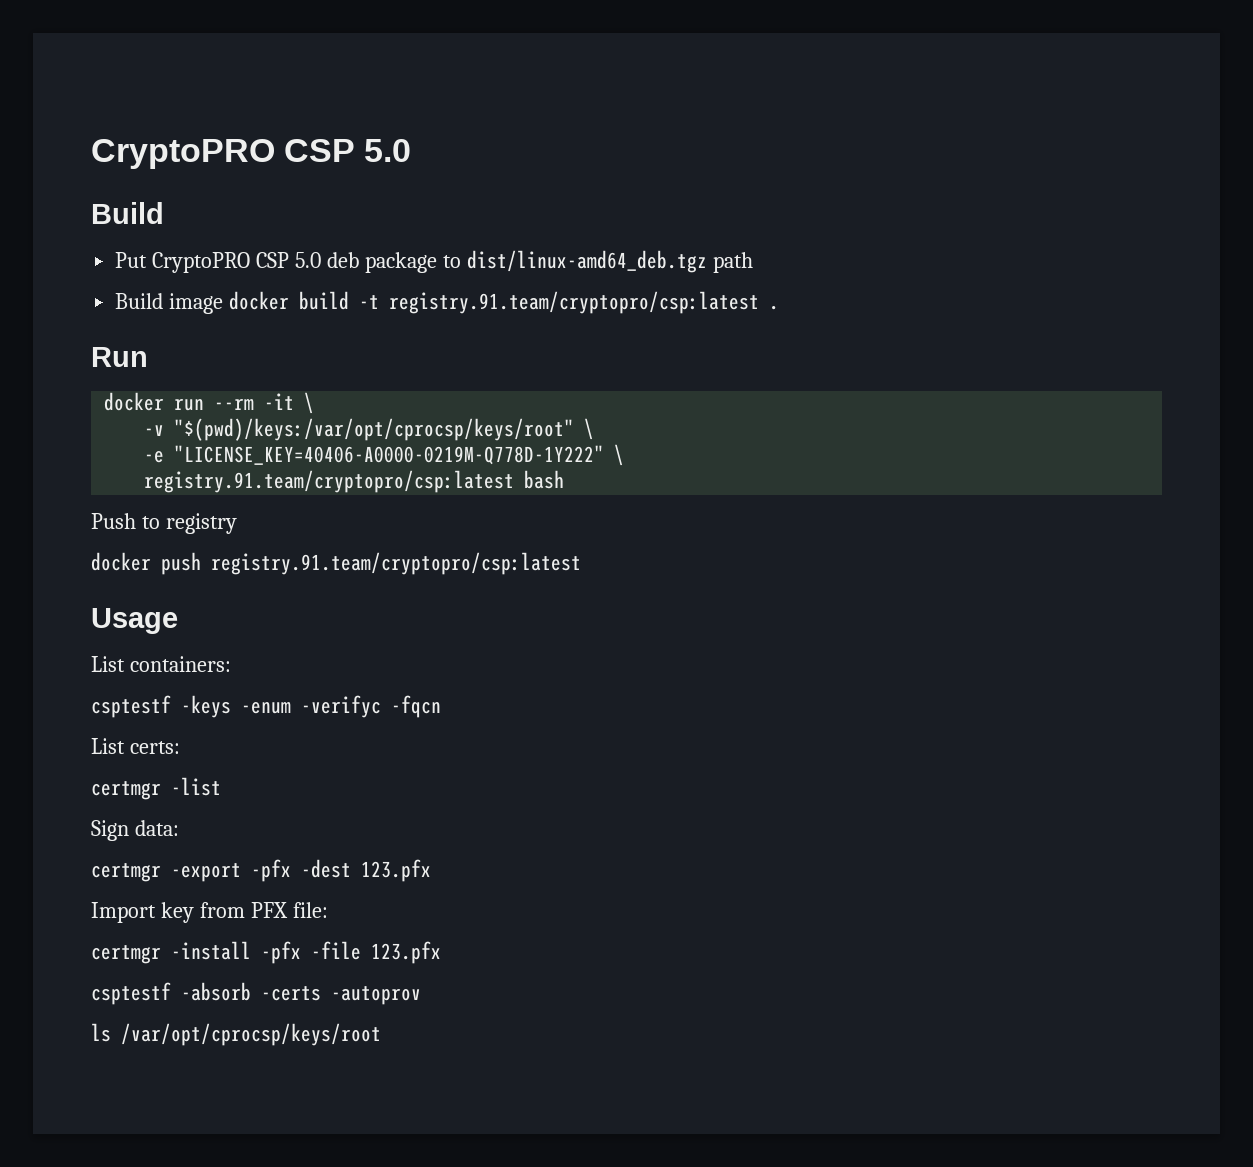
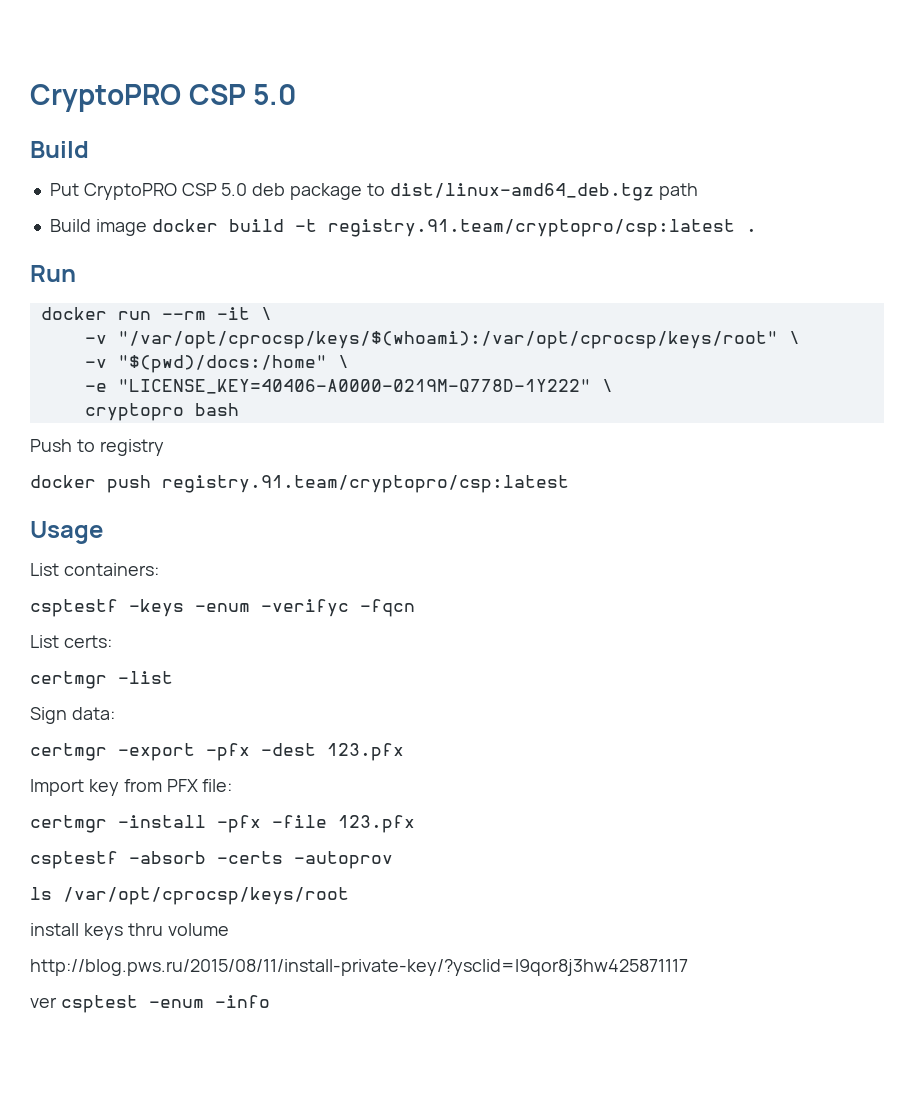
[174,418,575,441] "$(pwd)/keys:/var/opt/cprocsp/keys/root" -> [117,331,800,349] [84,355,327,373] "/var/opt/cprocsp/keys/$(whoami):/var/opt/cprocsp/keys/root" \ // -v "$(pwd)/docs:/home"
[144,470,515,493] registry.91.team/cryptopro/csp:latest -> [84,403,184,421] cryptopro
(381, 1034) none -> [30,923,229,940] [30,959,688,976] [30,995,270,1013] // install keys thru volume // http://blog.pws.ru/2015/08/11/install-private-key/?ysclid=l9qor8j3hw425871117 // ver csptest -enum -info

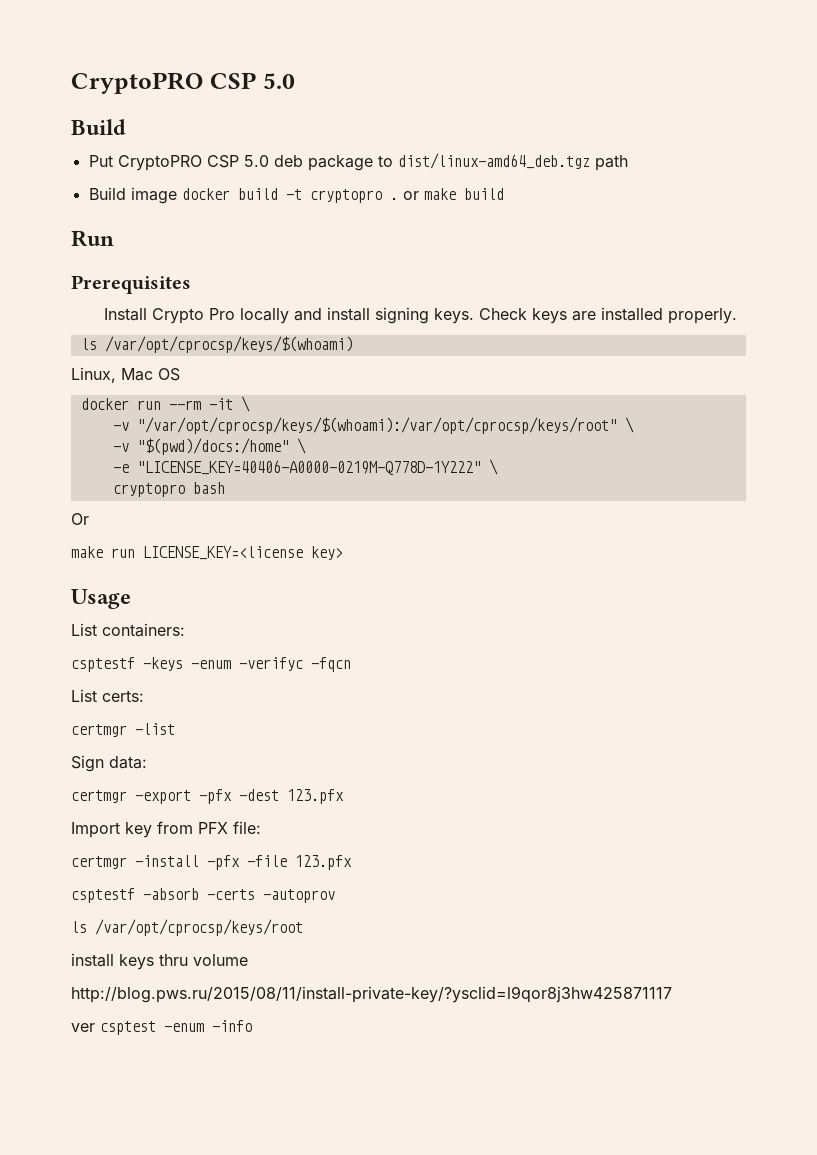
[327,219,735,237] registry.91.team/cryptopro/csp:latest -> [309,189,382,203] cryptopro
[30,265,76,282] // Run -> [402,188,504,200] [71,230,114,247] [71,275,191,294] [104,307,738,324] [80,336,353,353] [71,367,180,383] or make build // Run // Prerequisites // Install Crypto Pro locally and install signing keys. Check keys are installed properly. // ls /var/opt/cprocsp/keys/$(whoami) // Linux, Mac OS
[30,439,164,456] [30,475,569,493] Push to registry // docker push registry.91.team/cryptopro/csp:latest -> [71,513,89,525] [71,546,343,560] Or // make run LICENSE_KEY=<license key>

